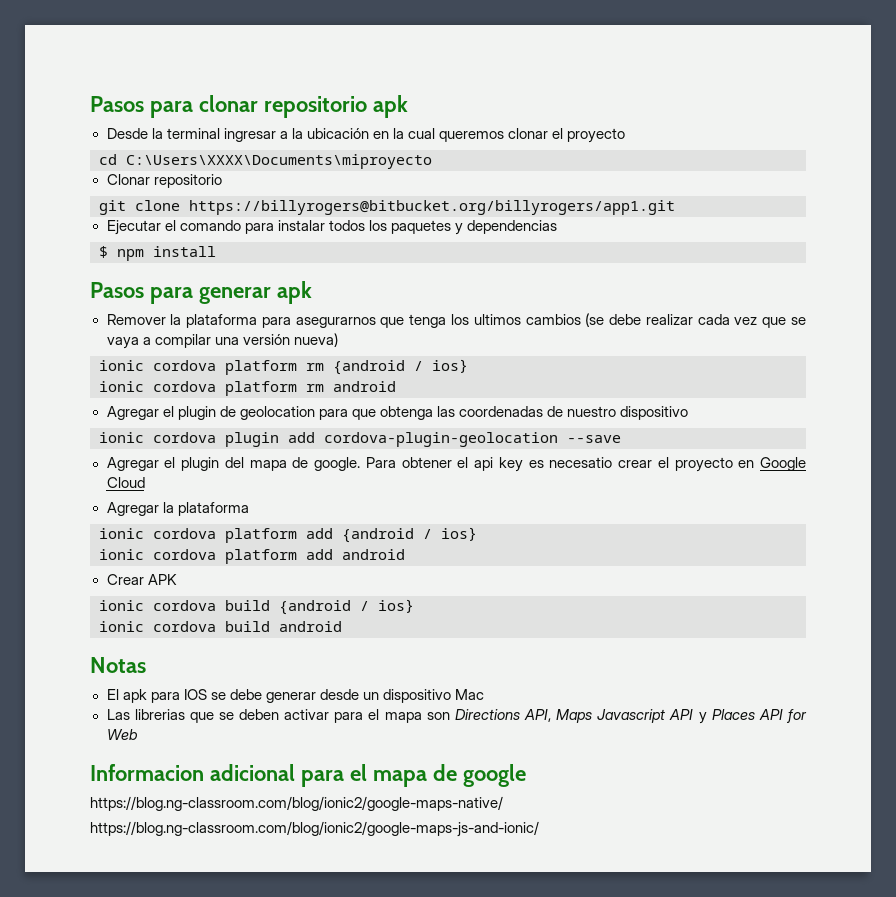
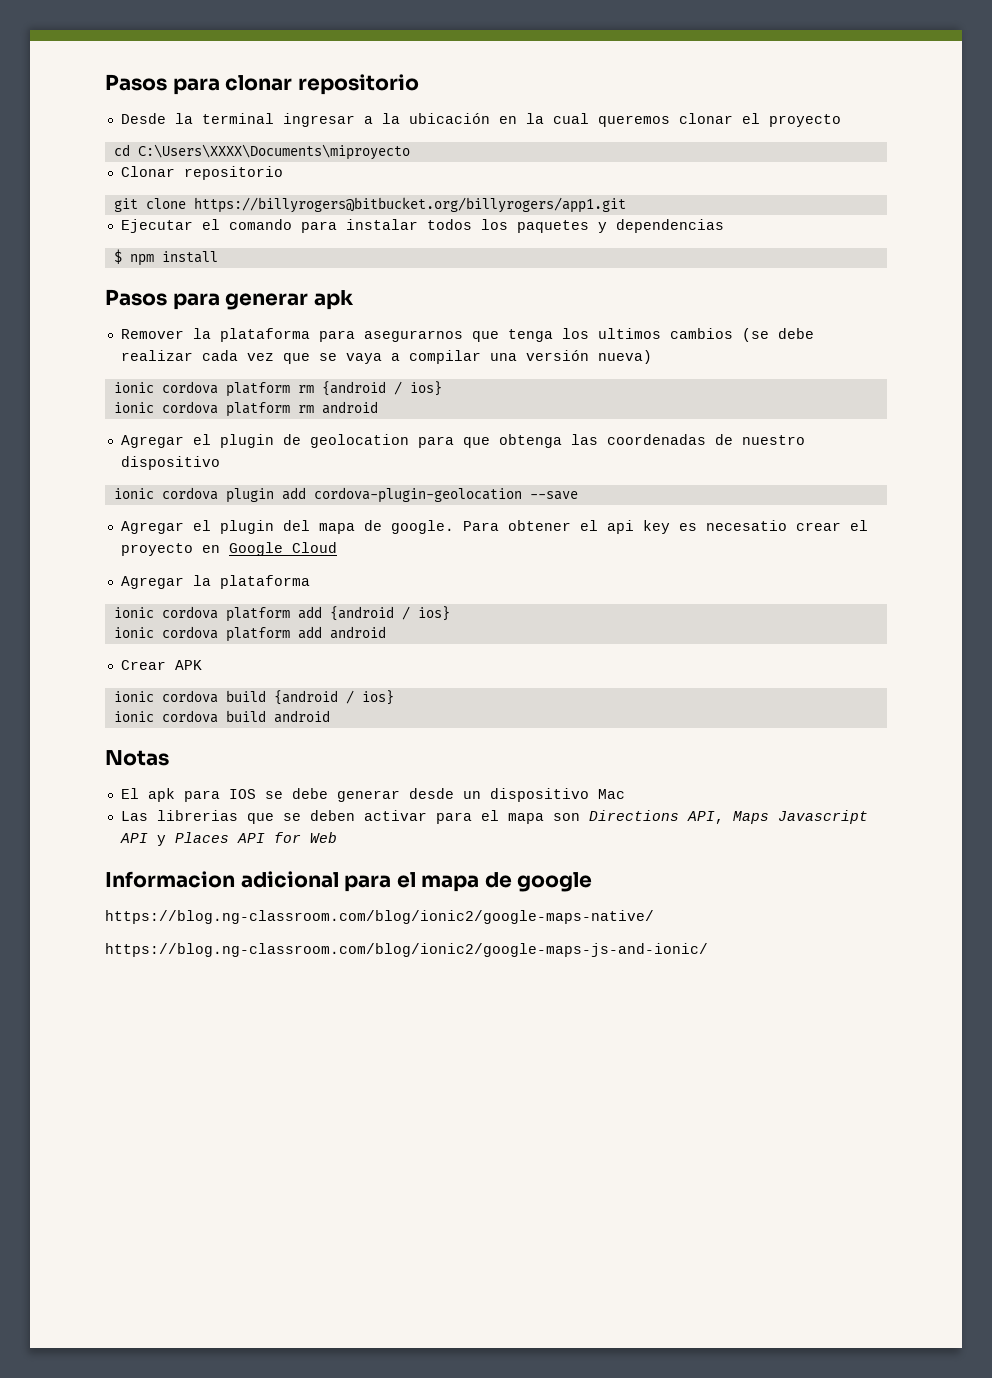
[372,95,408,118] apk -> (419, 84) none

